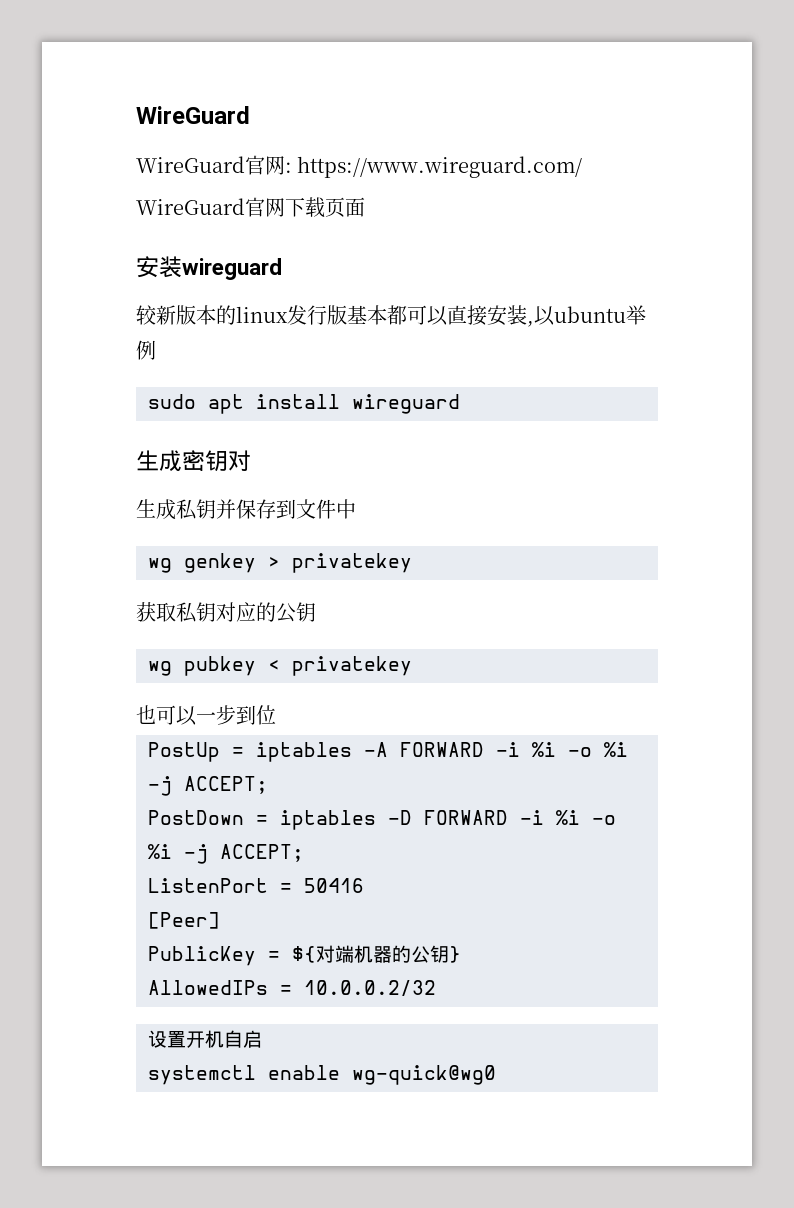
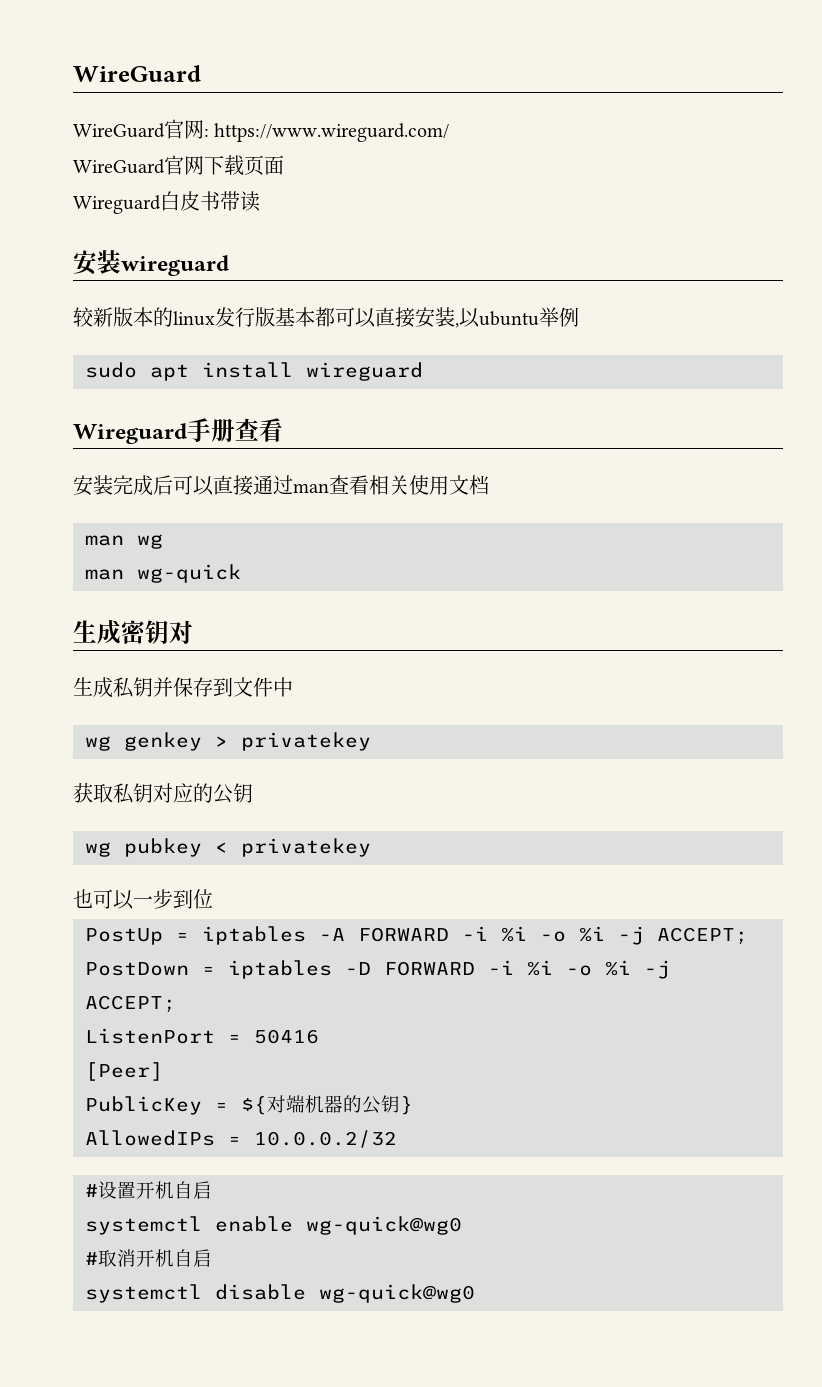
(365, 207) none -> [73,191,260,214] // Wireguard白皮书带读
(460, 404) none -> [73,418,283,444] [73,475,489,496] [85,534,163,549] [85,564,241,583] // Wireguard手册查看 // 安装完成后可以直接通过man查看相关使用文档 // man wg // man wg-quick
(436, 988) none -> [85,1184,98,1197] #
(496, 1075) none -> [85,1249,212,1267] [85,1284,475,1303] // #取消开机自启 // systemctl disable wg-quick@wg0

